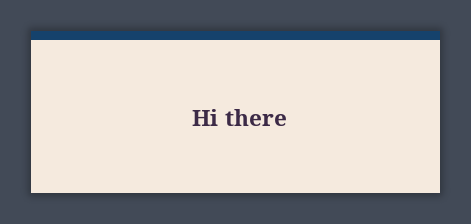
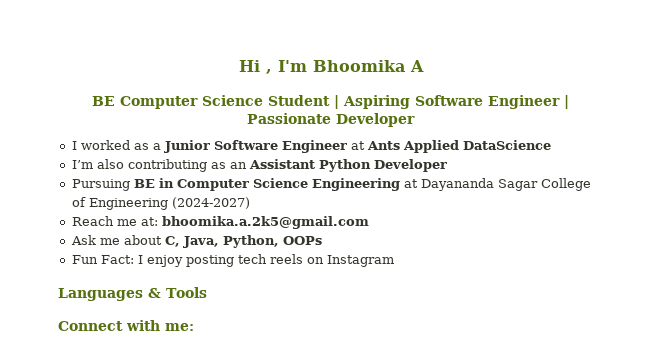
[224,109,287,126] there -> [265,60,424,74] [92,95,569,109] [247,113,415,127] [71,140,551,153] [71,159,447,172] [71,178,591,191] [71,197,250,210] [71,216,369,229] [70,235,322,248] [71,254,394,267] [58,287,207,301] [58,320,194,331] , I'm Bhoomika A // BE Computer Science Student | Aspiring Software Engineer | Passionate Developer // I worked as a Junior Software Engineer at Ants Applied DataScience // I’m also contributing as an Assistant Python Developer // Pursuing BE in Computer Science Engineering at Dayananda Sagar College of Engineering (2024-2027) // Reach me at: bhoomika.a.2k5@gmail.com // Ask me about C, Java, Python, OOPs // Fun Fact: I enjoy posting tech reels on Instagram // Languages & Tools // Connect with me:

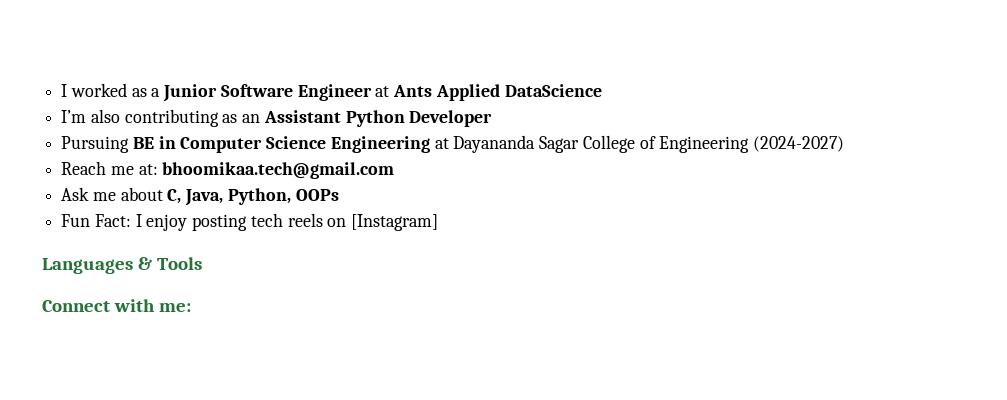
[238,60,424,74] [92,95,569,109] [247,113,415,127] Hi , I'm Bhoomika A // BE Computer Science Student | Aspiring Software Engineer | Passionate Developer // -> (61, 90) none
[161,216,369,229] bhoomika.a.2k5@gmail.com -> [162,162,395,179] bhoomikaa.tech@gmail.com
[326,255,394,267] Instagram -> [351,214,439,231] [Instagram]

